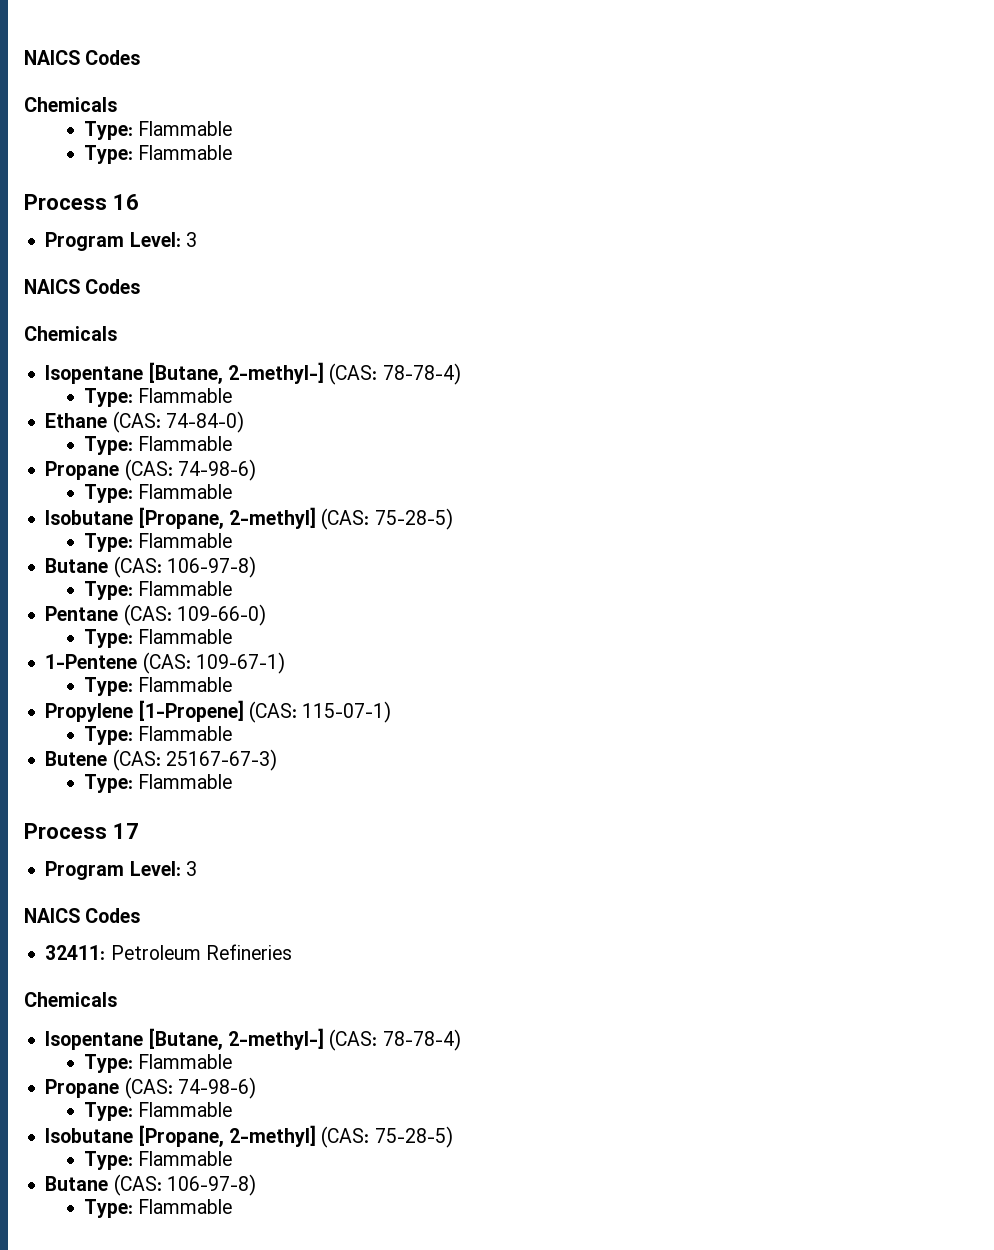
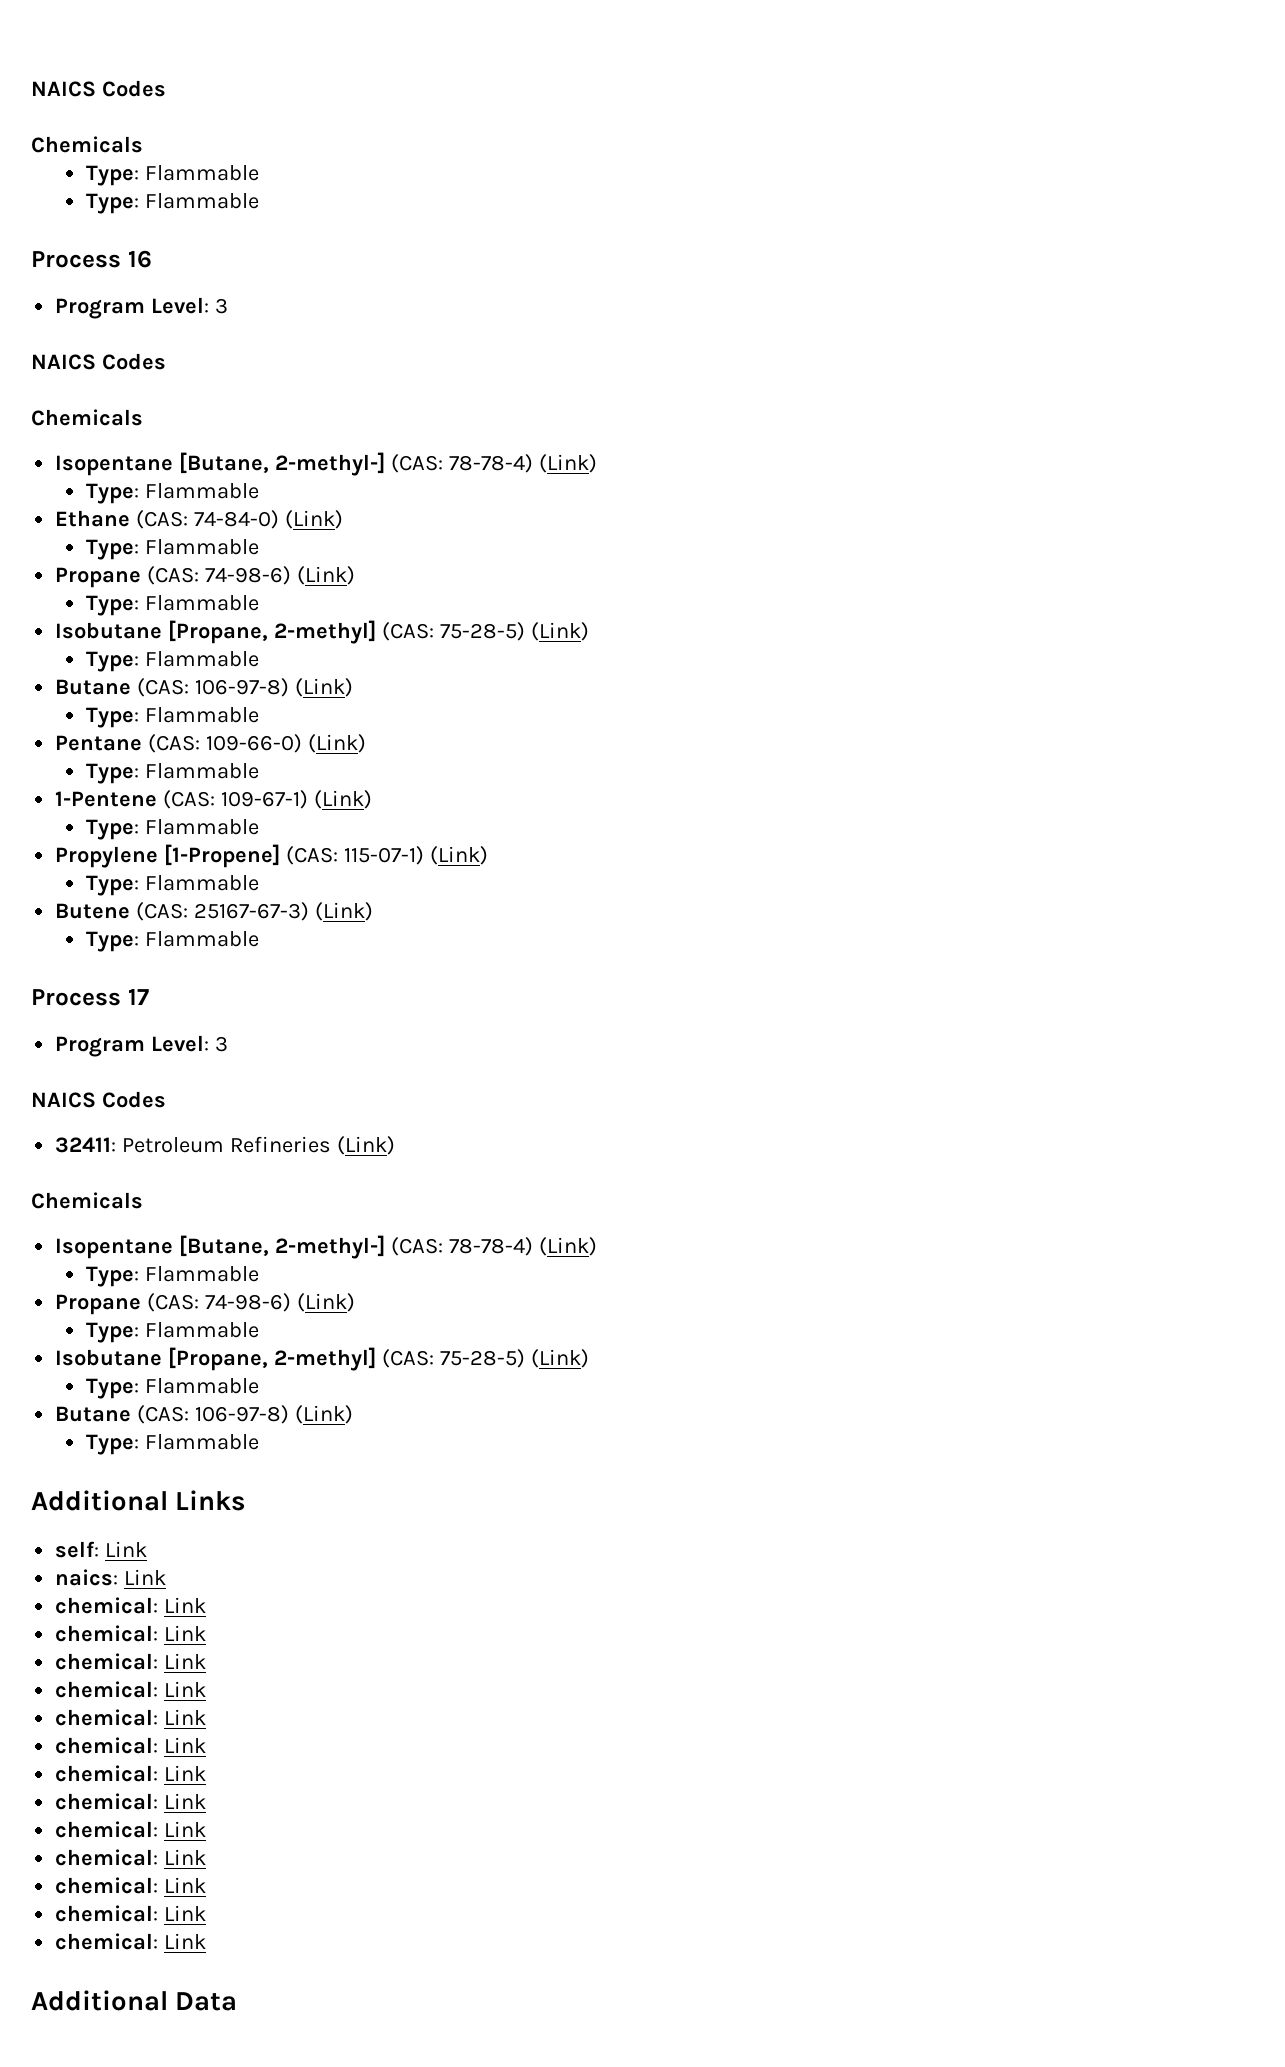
(461, 374) none -> [538,454,597,473] (Link)
[84,436,233,455] [45,459,256,481] [84,484,233,503] [45,507,453,530] [84,533,233,552] [45,556,256,578] // Type: Flammable // Propane (CAS: 74-98-6) // Type: Flammable // Isobutane [Propane, 2-methyl] (CAS: 75-28-5) // Type: Flammable // Butane (CAS: 106-97-8) -> [285,510,344,529] [86,539,260,560] [55,566,356,588] [86,595,260,616] [55,620,589,644] [86,651,260,672] [55,678,354,697] (Link) // Type: Flammable // Propane (CAS: 74-98-6) (Link) // Type: Flammable // Isobutane [Propane, 2-methyl] (CAS: 75-28-5) (Link) // Type: Flammable // Butane (CAS: 106-97-8) (Link)
(266, 615) none -> [308,734,367,753] (Link)
(285, 663) none -> [314,790,373,809] (Link)
(392, 712) none -> [429,846,488,865] (Link)
(277, 760) none -> [315,902,374,921] (Link)
[24,992,117,1007] [45,1028,461,1051] [84,1054,233,1073] [45,1077,256,1099] [84,1102,233,1121] [45,1125,453,1148] [84,1151,233,1170] [45,1174,256,1196] [84,1199,233,1218] // Chemicals // Isopentane [Butane, 2-methyl-] (CAS: 78-78-4) // Type: Flammable // Propane (CAS: 74-98-6) // Type: Flammable // Isobutane [Propane, 2-methyl] (CAS: 75-28-5) // Type: Flammable // Butane (CAS: 106-97-8) // Type: Flammable -> [337,1136,396,1155] [31,1192,143,1209] [55,1235,597,1259] [86,1266,260,1287] [55,1293,356,1315] [86,1322,260,1343] [55,1347,589,1371] [86,1378,260,1399] [55,1405,354,1424] [86,1434,260,1455] [31,1490,247,1511] [55,1541,148,1558] [55,1569,167,1586] [55,1597,207,1614] [55,1625,207,1642] [55,1653,207,1670] [55,1681,207,1698] [55,1709,207,1726] [55,1737,207,1754] [55,1765,207,1782] [55,1793,207,1810] [55,1821,207,1838] [55,1849,207,1866] [55,1877,207,1894] [55,1905,207,1922] [55,1933,207,1950] [31,1990,238,2011] (Link) // Chemicals // Isopentane [Butane, 2-methyl-] (CAS: 78-78-4) (Link) // Type: Flammable // Propane (CAS: 74-98-6) (Link) // Type: Flammable // Isobutane [Propane, 2-methyl] (CAS: 75-28-5) (Link) // Type: Flammable // Butane (CAS: 106-97-8) (Link) // Type: Flammable // Additional Links // self: Link // naics: Link // chemical: Link // chemical: Link // chemical: Link // chemical: Link // chemical: Link // chemical: Link // chemical: Link // chemical: Link // chemical: Link // chemical: Link // chemical: Link // chemical: Link // chemical: Link // Additional Data

